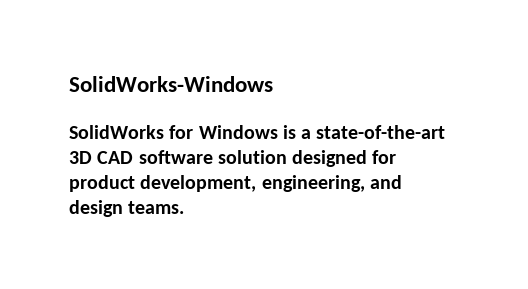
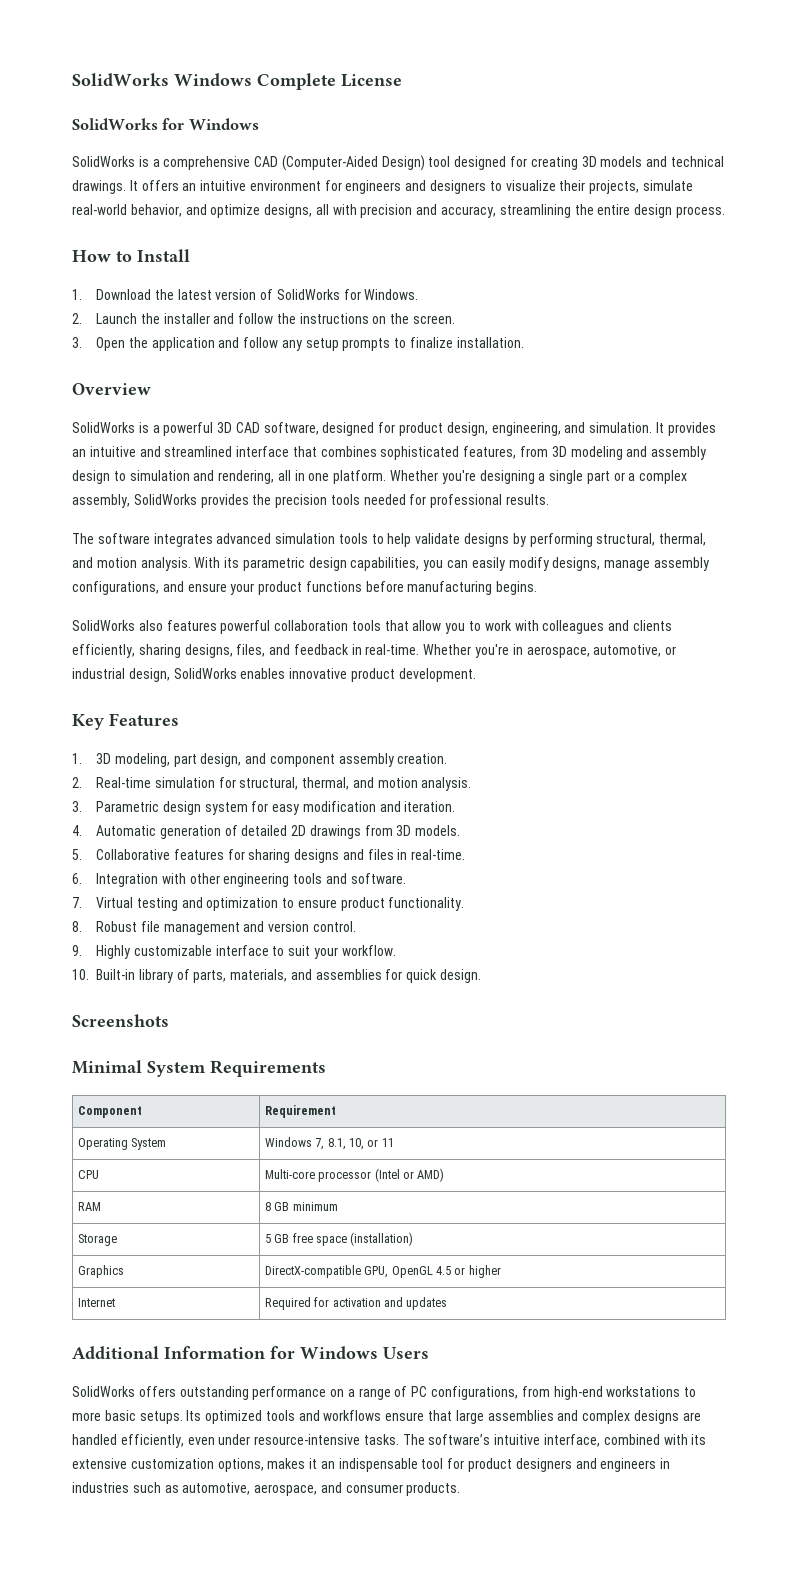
[69,76,273,92] SolidWorks-Windows -> [72,73,402,90] SolidWorks Windows Complete License
[282,125,446,139] [69,150,287,164] is a state-of-the-art 3D CAD software solution -> [72,155,724,171] [72,180,693,194] [72,204,725,218] [72,249,190,262] [72,289,419,300] [72,313,455,324] [72,337,524,351] [72,383,151,395] [72,422,319,436] // SolidWorks is a comprehensive CAD (Computer-Aided Design) tool designed for creating 3D models and technical drawings. It offers an intuitive environment for engineers and designers to visualize their projects, simulate real-world behavior, and optimize designs, all with precision and accuracy, streamlining the entire design process. // How to Install // 1. Download the latest version of SolidWorks for Windows. // 2. Launch the installer and follow the instructions on the screen. // 3. Open the application and follow any setup prompts to finalize installation. // Overview // SolidWorks is a powerful 3D CAD software,
[140,175,257,192] development, -> [446,422,488,436] design,
[69,200,185,217] design teams. -> [589,422,716,436] [72,446,707,460] [72,470,688,484] [72,494,550,508] [72,533,707,547] [72,557,709,571] [72,581,538,595] [72,620,672,634] [72,644,677,658] [72,668,476,682] [72,713,179,730] [72,753,448,767] [72,777,472,791] [72,801,456,815] [72,825,461,839] [72,849,466,863] [72,873,406,887] [72,897,465,911] [72,921,356,935] [72,945,396,959] [72,969,482,983] [72,1014,169,1027] [72,1060,326,1077] [77,1106,142,1118] [264,1105,336,1118] [77,1138,167,1150] [264,1137,394,1150] [77,1170,99,1179] [264,1168,445,1182] [77,1202,101,1211] [264,1202,338,1211] [77,1234,117,1246] [264,1232,414,1246] [77,1265,124,1278] [264,1265,501,1278] [77,1298,115,1307] [264,1297,448,1310] [72,1346,429,1359] [72,1386,697,1400] [72,1410,701,1424] [72,1434,707,1448] [72,1458,671,1472] [72,1482,461,1496] simulation. It provides an intuitive and streamlined interface that combines sophisticated features, from 3D modeling and assembly design to simulation and rendering, all in one platform. Whether you're designing a single part or a complex assembly, SolidWorks provides the precision tools needed for professional results. // The software integrates advanced simulation tools to help validate designs by performing structural, thermal, and motion analysis. With its parametric design capabilities, you can easily modify designs, manage assembly configurations, and ensure your product functions before manufacturing begins. // SolidWorks also features powerful collaboration tools that allow you to work with colleagues and clients efficiently, sharing designs, files, and feedback in real-time. Whether you're in aerospace, automotive, or industrial design, SolidWorks enables innovative product development. // Key Features // 1. 3D modeling, part design, and component assembly creation. // 2. Real-time simulation for structural, thermal, and motion analysis. // 3. Parametric design system for easy modification and iteration. // 4. Automatic generation of detailed 2D drawings from 3D models. // 5. Collaborative features for sharing designs and files in real-time. // 6. Integration with other engineering tools and software. // 7. Virtual testing and optimization to ensure product functionality. // 8. Robust file management and version control. // 9. Highly customizable interface to suit your workflow. // 10. Built-in library of parts, materials, and assemblies for quick design. // Screenshots // Minimal System Requirements // Component | Requirement // Operating System | Windows 7, 8.1, 10, or 11 // CPU | Multi-core processor (Intel or AMD) // RAM | 8 GB minimum // Storage | 5 GB free space (installation) // Graphics | DirectX-compatible GPU, OpenGL 4.5 or higher // Internet | Required for activation and updates // Additional Information for Windows Users // SolidWorks offers outstanding performance on a range of PC configurations, from high-end workstations to more basic setups. Its optimized tools and workflows ensure that large assemblies and complex designs are handled efficiently, even under resource-intensive tasks. The software’s intuitive interface, combined with its extensive customization options, makes it an indispensable tool for product designers and engineers in industries such as automotive, aerospace, and consumer products.

